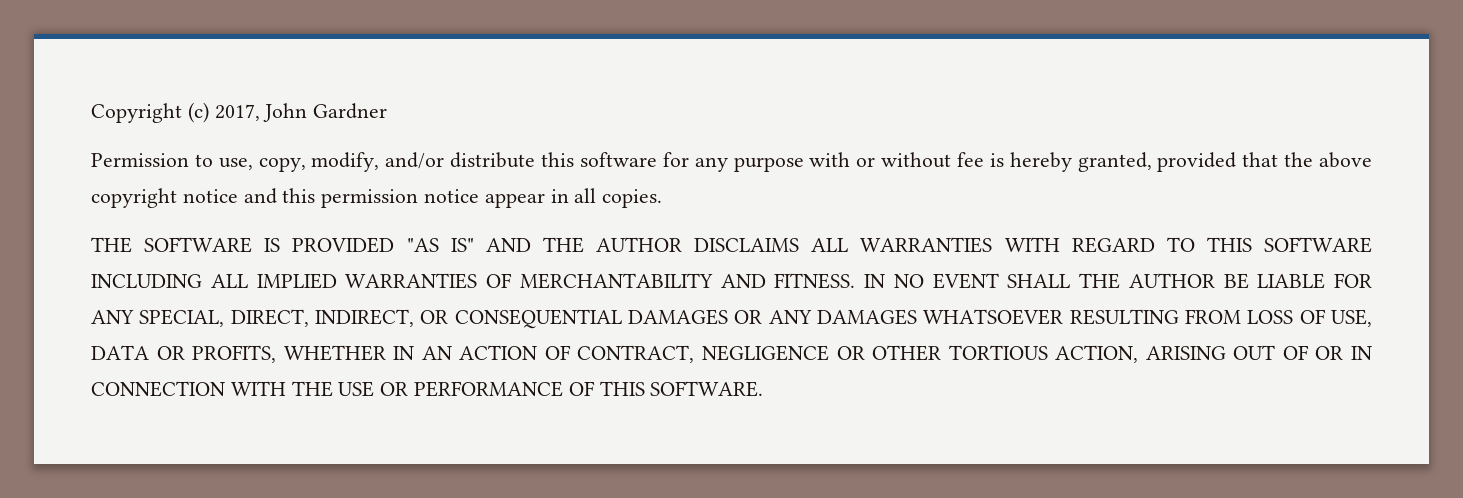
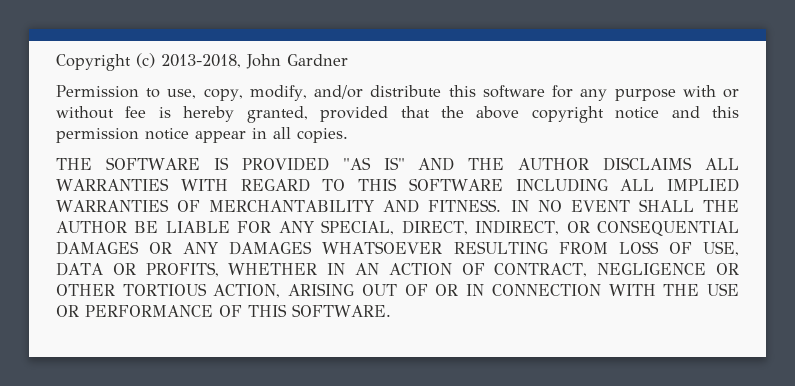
[214,104,260,121] 2017, -> [161,54,241,68] 2013-2018,

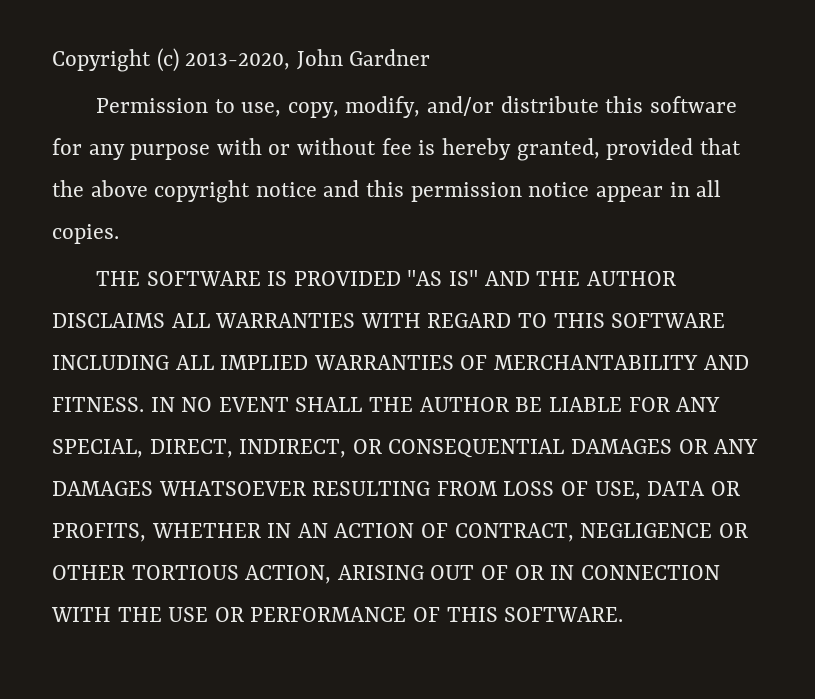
[161,54,241,68] 2013-2018, -> [185,52,291,70] 2013-2020,

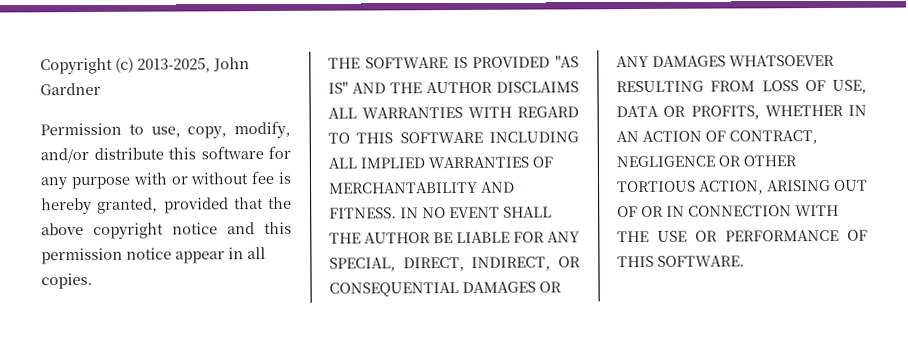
[185,52,291,70] 2013-2020, -> [137,58,211,73] 2013-2025,

